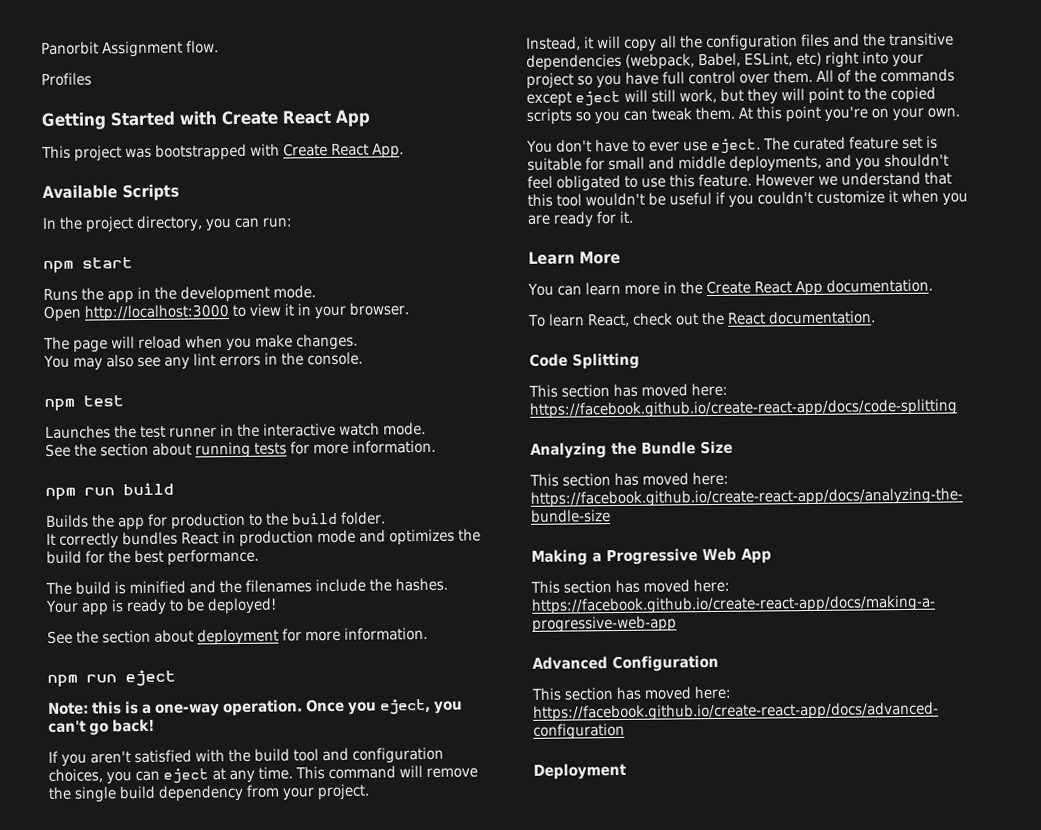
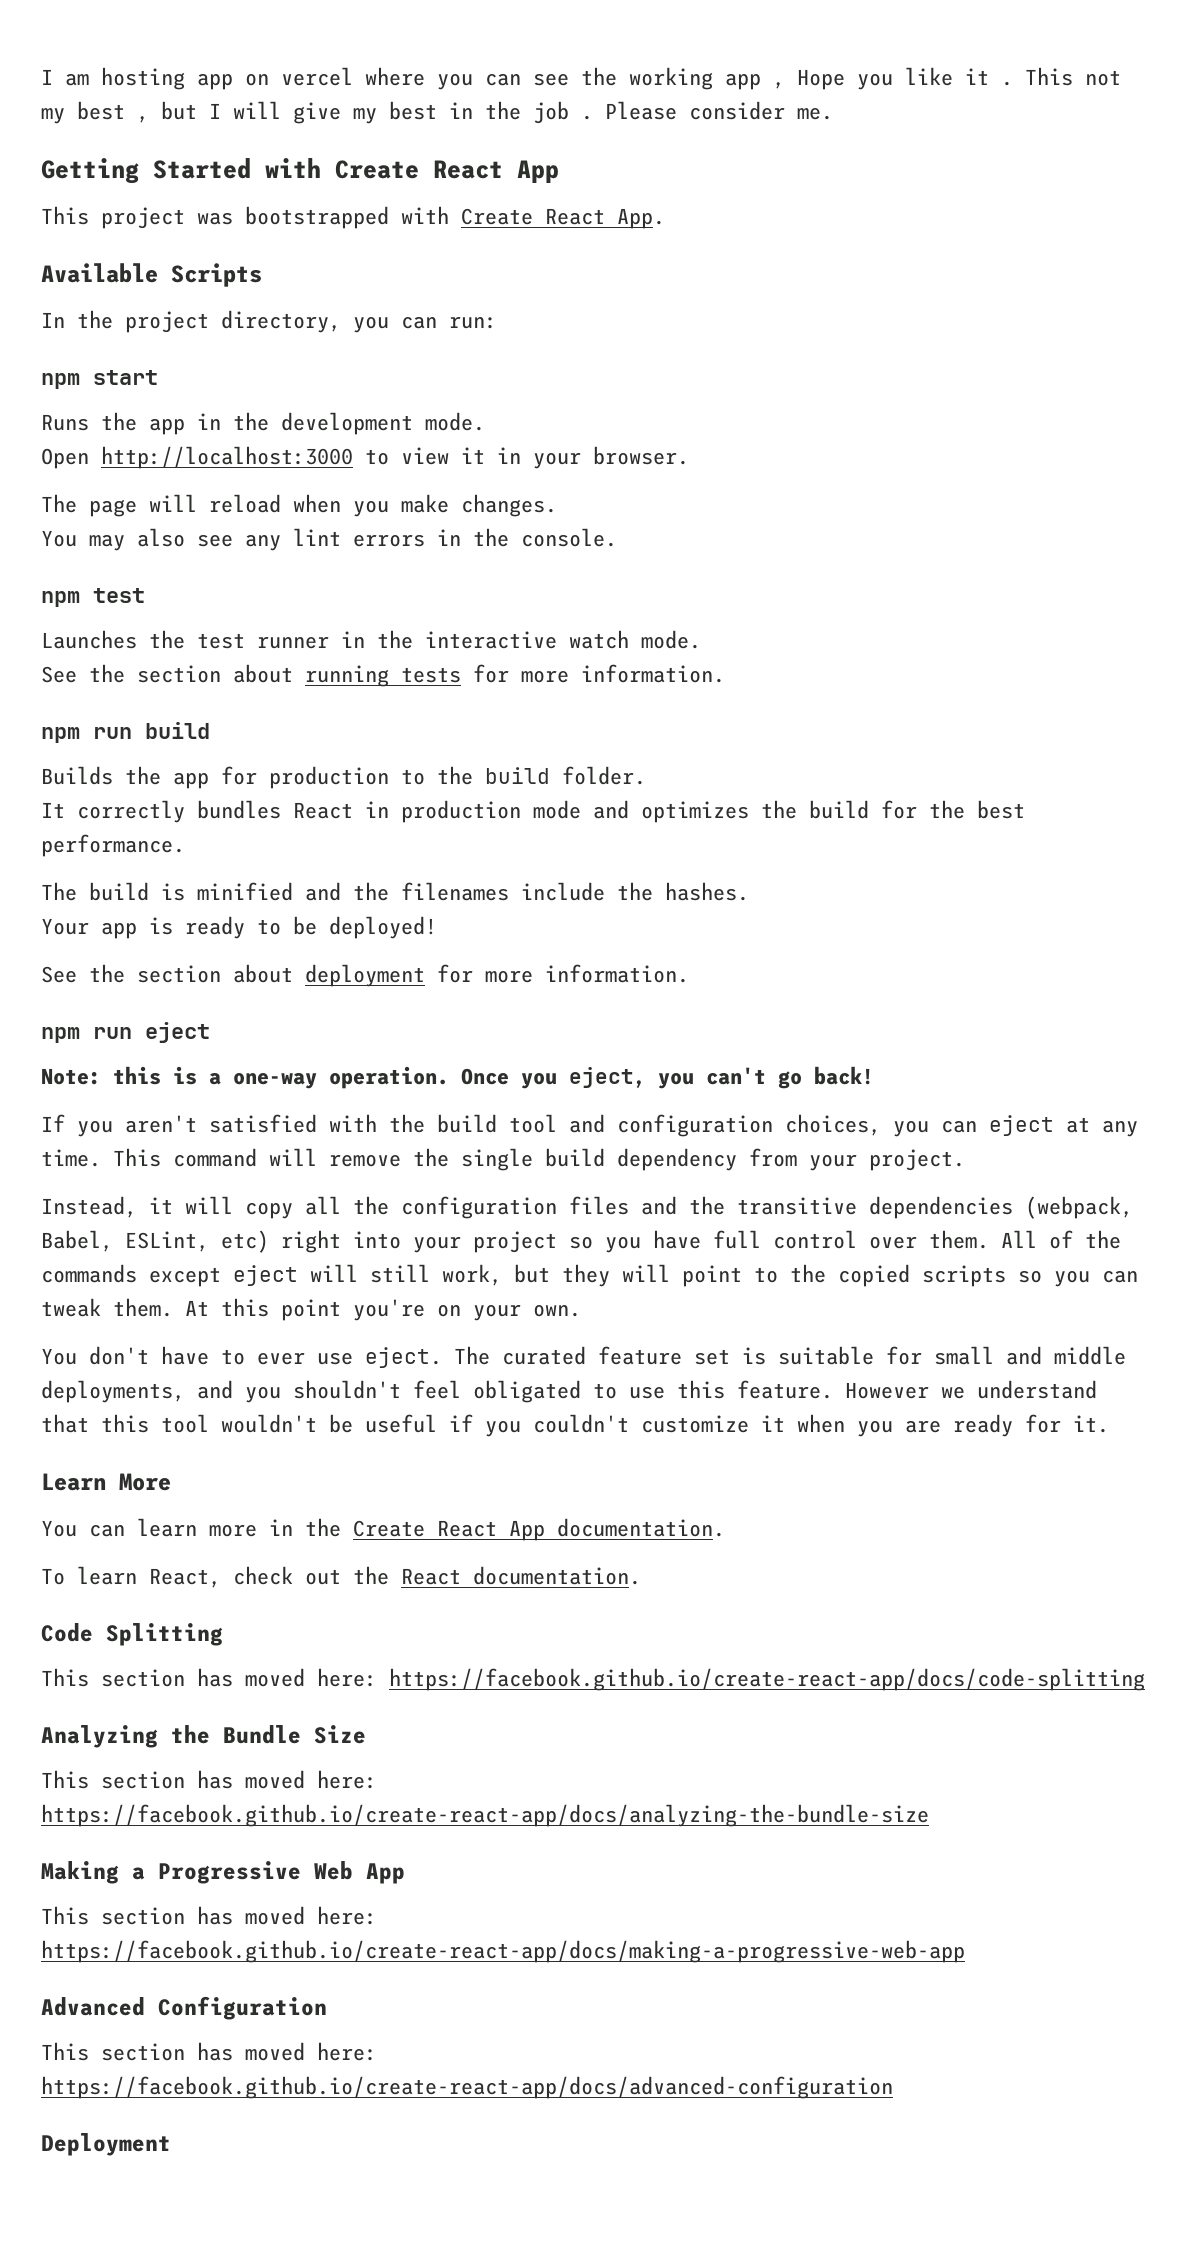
[41,40,219,58] [41,72,92,86] Panorbit Assignment flow. // Profiles -> [41,67,1121,90] [41,101,833,124] I am hosting app on vercel where you can see the working app , Hope you like it . This not my best , but I will give my best in the job . Please consider me.

